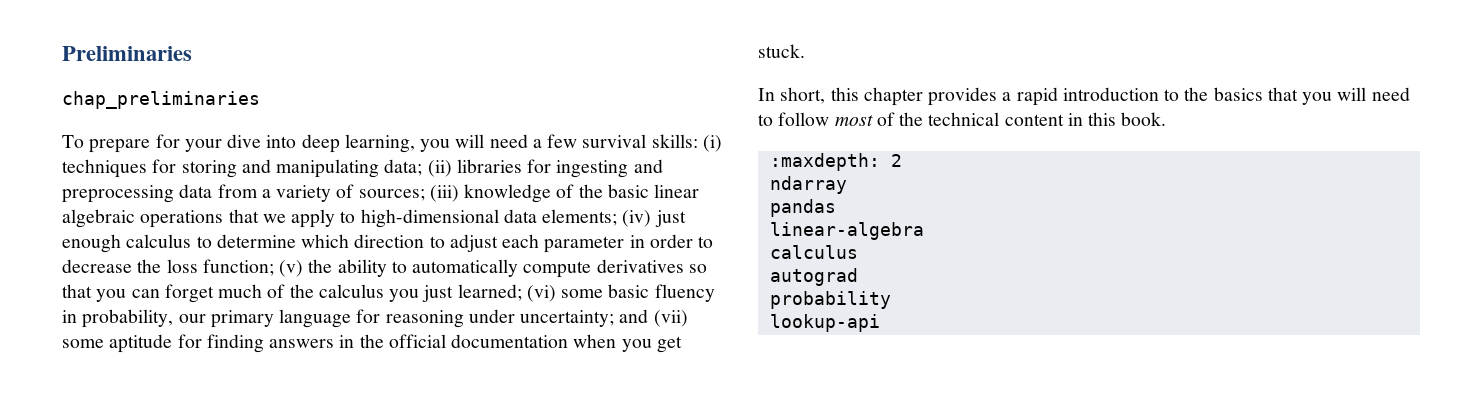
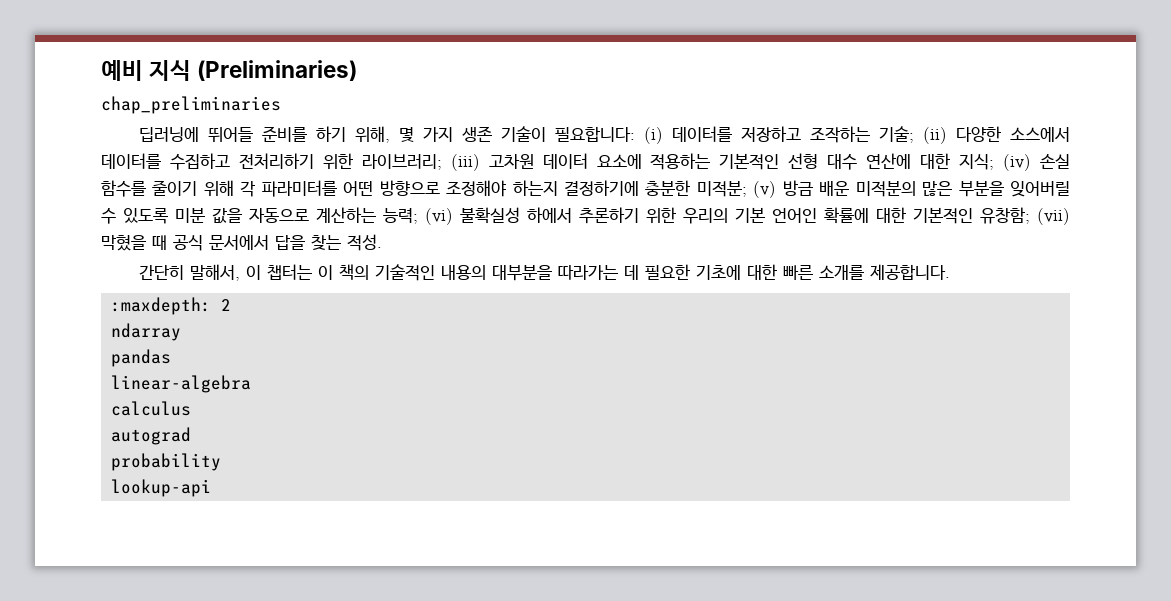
[62,46,192,61] [62,91,260,109] [62,134,722,153] [62,159,663,178] [62,184,700,203] [62,209,686,228] [62,234,714,253] [62,259,707,278] [62,284,715,303] [62,309,688,328] [62,334,682,353] [758,44,805,58] [758,87,1410,106] [758,112,1167,126] Preliminaries // chap_preliminaries // To prepare for your dive into deep learning, you will need a few survival skills: (i) techniques for storing and manipulating data; (ii) libraries for ingesting and preprocessing data from a variety of sources; (iii) knowledge of the basic linear algebraic operations that we apply to high-dimensional data elements; (iv) just enough calculus to determine which direction to adjust each parameter in order to decrease the loss function; (v) the ability to automatically compute derivatives so that you can forget much of the calculus you just learned; (vi) some basic fluency in probability, our primary language for reasoning under uncertainty; and (vii) some aptitude for finding answers in the official documentation when you get stuck. // In short, this chapter provides a rapid introduction to the basics that you will need to follow most of the technical content in this book. -> [101,60,358,81] [101,96,281,114] [138,126,1070,144] [101,153,1071,171] [101,180,1071,198] [101,207,1070,225] [101,234,382,251] [138,264,950,281] 예비 지식 (Preliminaries) // chap_preliminaries // 딥러닝에 뛰어들 준비를 하기 위해, 몇 가지 생존 기술이 필요합니다: (i) 데이터를 저장하고 조작하는 기술; (ii) 다양한 소스에서 데이터를 수집하고 전처리하기 위한 라이브러리; (iii) 고차원 데이터 요소에 적용하는 기본적인 선형 대수 연산에 대한 지식; (iv) 손실 함수를 줄이기 위해 각 파라미터를 어떤 방향으로 조정해야 하는지 결정하기에 충분한 미적분; (v) 방금 배운 미적분의 많은 부분을 잊어버릴 수 있도록 미분 값을 자동으로 계산하는 능력; (vi) 불확실성 하에서 추론하기 위한 우리의 기본 언어인 확률에 대한 기본적인 유창함; (vii) 막혔을 때 공식 문서에서 답을 찾는 적성. // 간단히 말해서, 이 챕터는 이 책의 기술적인 내용의 대부분을 따라가는 데 필요한 기초에 대한 빠른 소개를 제공합니다.

